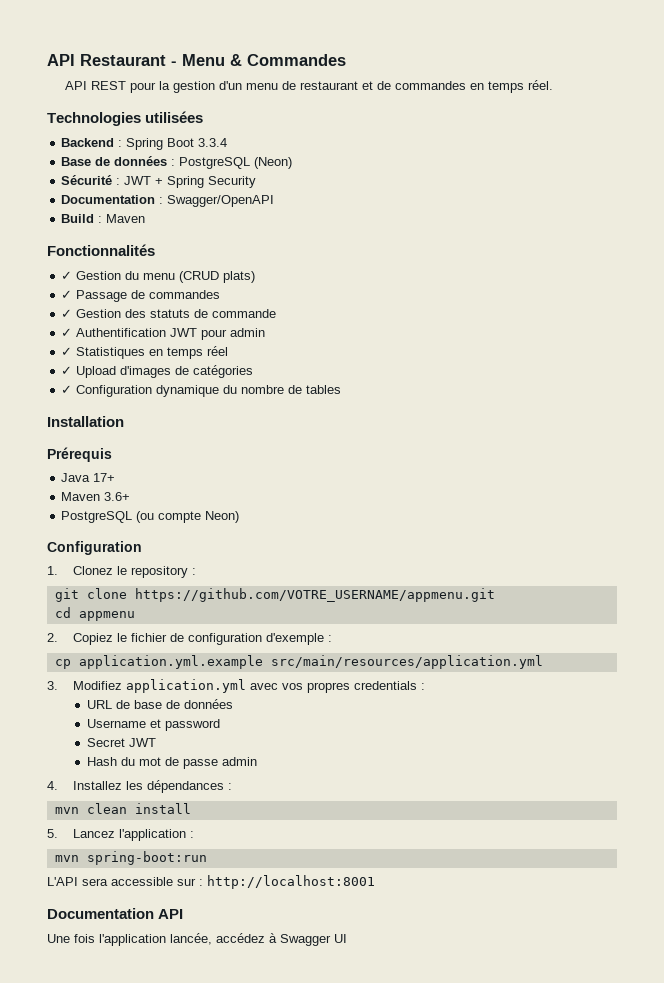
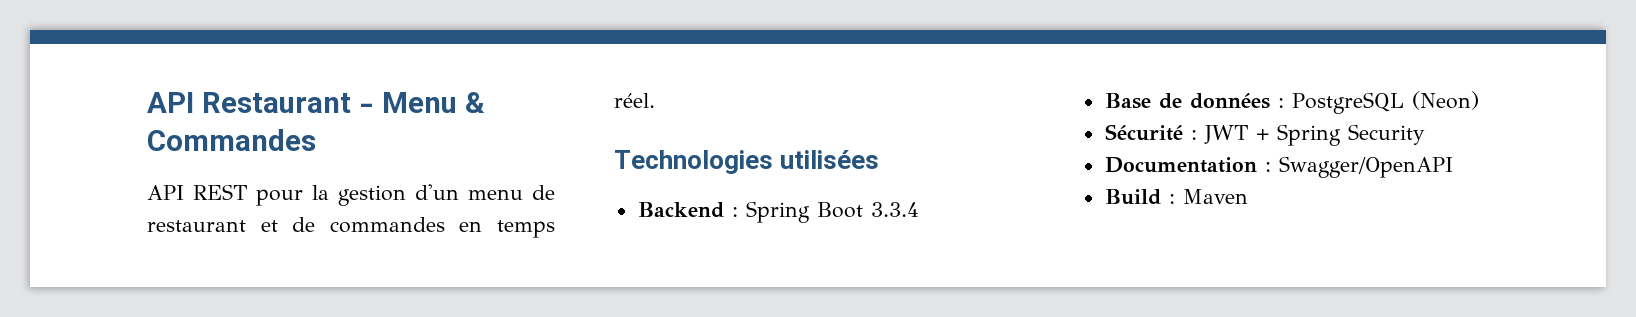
[47,244,155,256] [61,271,256,283] [61,290,221,302] [61,309,277,318] [61,328,266,340] [61,346,229,359] [61,365,254,378] [61,385,342,397] [47,416,124,427] [47,447,112,462] [61,473,116,482] [61,492,131,501] [61,511,240,523] [47,541,142,555] [47,566,196,578] [54,588,495,602] [54,607,135,621] [47,633,332,645] [54,655,543,669] [47,679,425,693] [87,699,234,709] [87,719,221,731] [87,738,157,747] [87,757,258,769] [47,780,232,793] [54,803,191,814] [47,829,194,841] [54,851,207,865] [47,875,375,889] [47,908,184,919] [47,933,347,946] // Fonctionnalités // ✓ Gestion du menu (CRUD plats) // ✓ Passage de commandes // ✓ Gestion des statuts de commande // ✓ Authentification JWT pour admin // ✓ Statistiques en temps réel // ✓ Upload d'images de catégories // ✓ Configuration dynamique du nombre de tables // Installation // Prérequis // Java 17+ // Maven 3.6+ // PostgreSQL (ou compte Neon) // Configuration // 1. Clonez le repository : // git clone https://github.com/VOTRE_USERNAME/appmenu.git // cd appmenu // 2. Copiez le fichier de configuration d'exemple : // cp application.yml.example src/main/resources/application.yml // 3. Modifiez application.yml avec vos propres credentials : // URL de base de données // Username et password // Secret JWT // Hash du mot de passe admin // 4. Installez les dépendances : // mvn clean install // 5. Lancez l'application : // mvn spring-boot:run // L'API sera accessible sur : http://localhost:8001 // Documentation API // Une fois l'application lancée, accédez à Swagger UI -> (1248, 196) none

